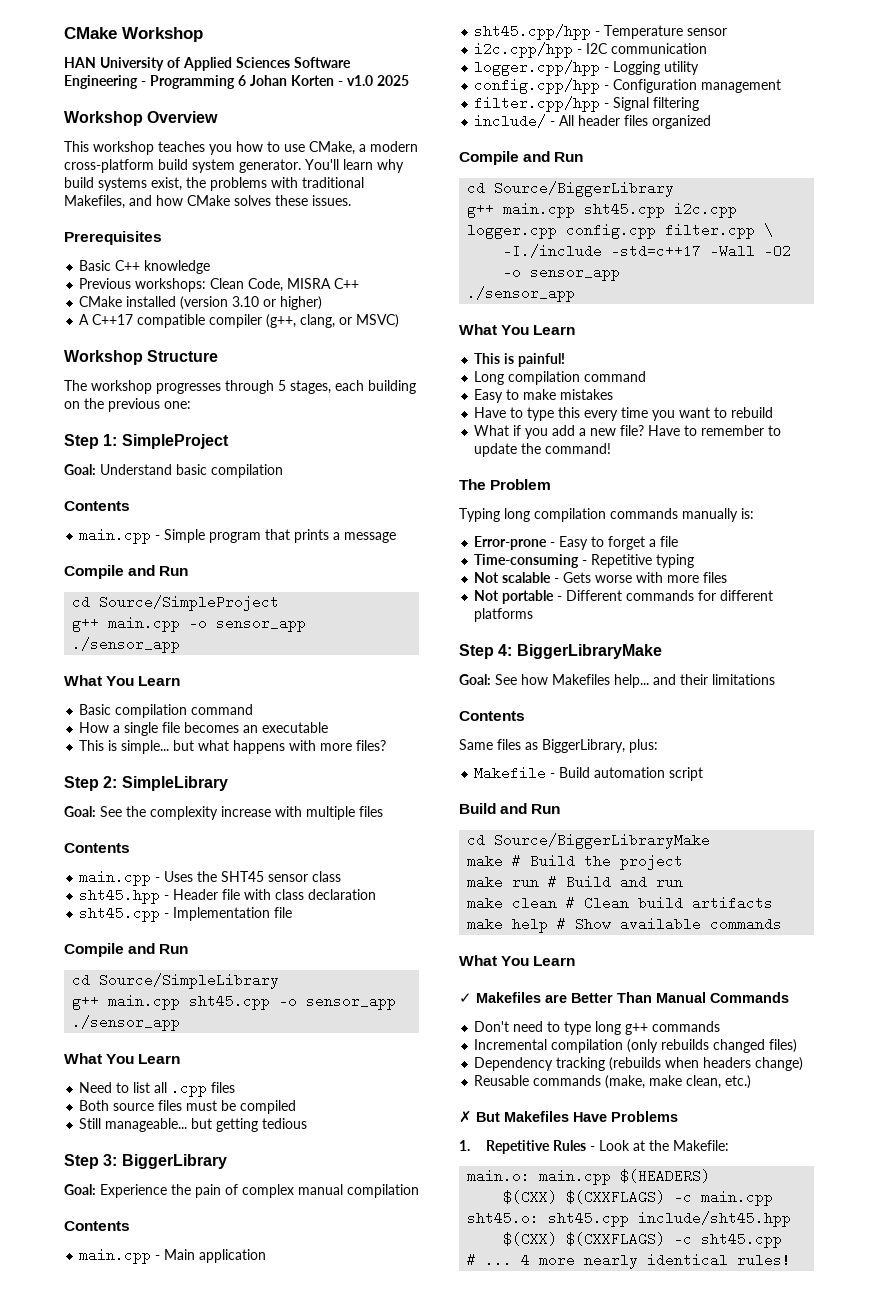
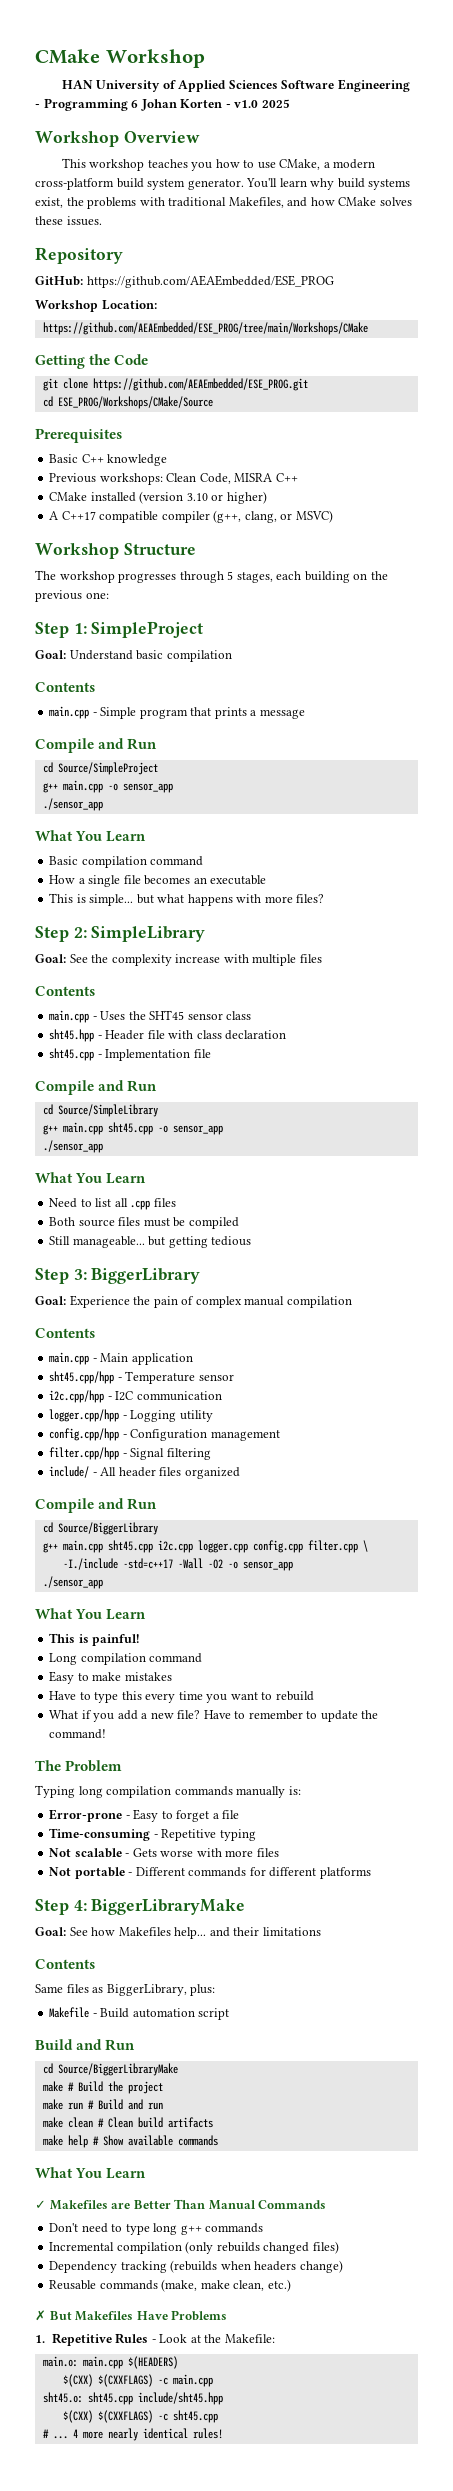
(351, 200) none -> [35,247,123,264] [35,275,334,288] [35,300,157,312] [42,322,368,335] [35,354,149,369] [42,378,308,391] [42,396,213,409] // Repository // GitHub: https://github.com/AEAEmbedded/ESE_PROG // Workshop Location: // https://github.com/AEAEmbedded/ESE_PROG/tree/main/Workshops/CMake // Getting the Code // git clone https://github.com/AEAEmbedded/ESE_PROG.git // cd ESE_PROG/Workshops/CMake/Source

